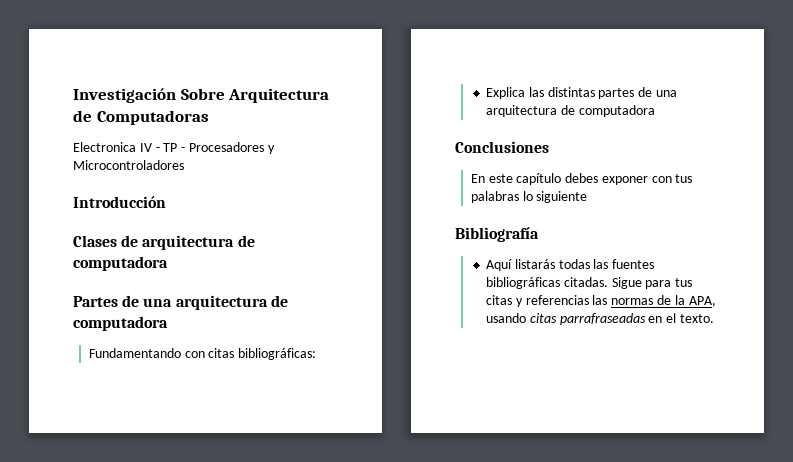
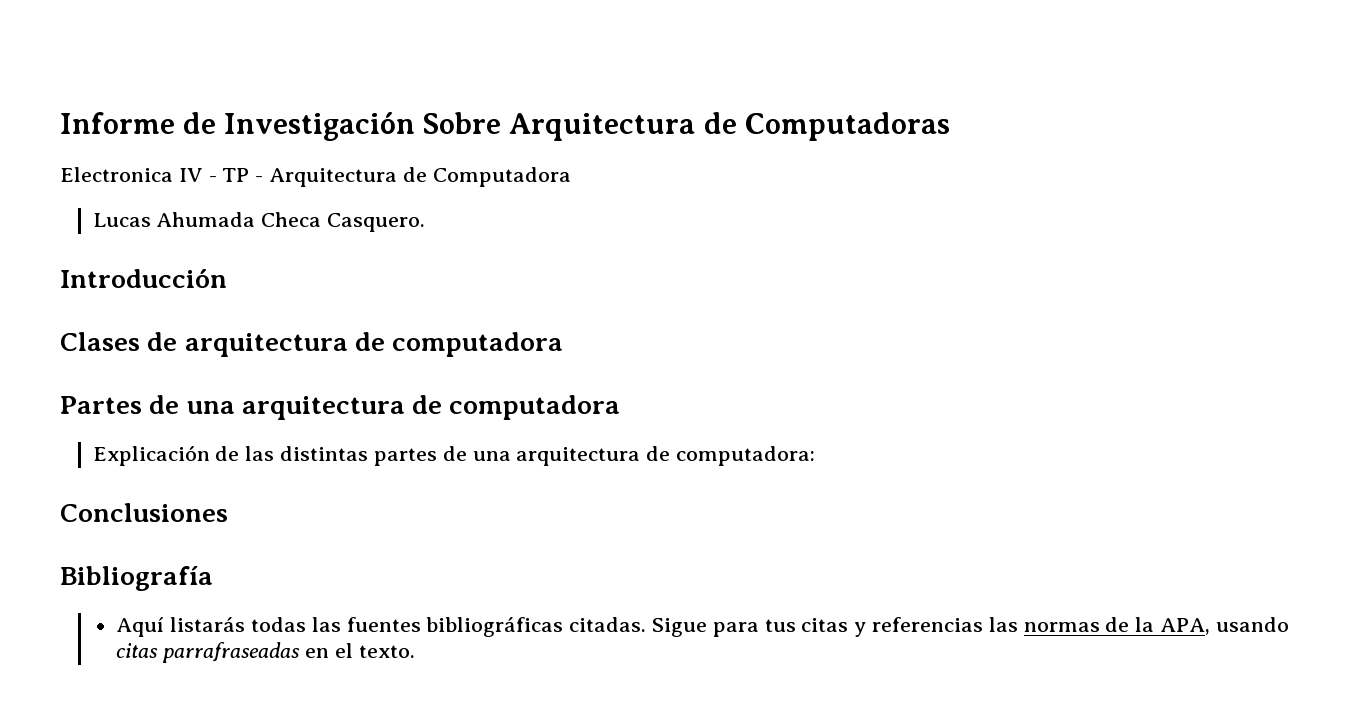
(73, 95) none -> [60,112,217,134] Informe de
[188,142,275,154] [73,160,184,170] Procesadores y Microcontroladores -> [269,167,571,187] [92,212,426,232] Arquitectura de Computadora // Lucas Ahumada Checa Casquero.
[88,348,317,360] [486,87,526,99] Fundamentando con citas bibliográficas: // Explica -> [92,445,240,466] Explicación de
[578,105,655,117] computadora -> [675,446,815,466] computadora:
[470,173,693,185] [470,191,588,203] // En este capítulo debes exponer con tus palabras lo siguiente -> (228, 512) none

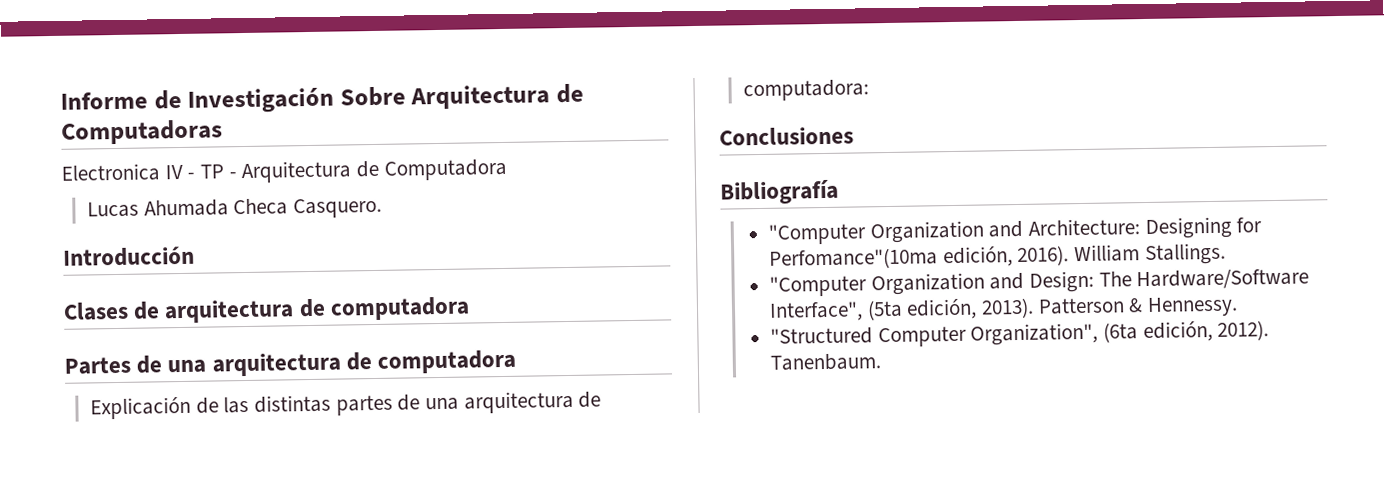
[116,617,1289,637] [116,642,415,663] Aquí listarás todas las fuentes bibliográficas citadas. Sigue para tus citas y referencias las normas de la APA, usando citas parrafraseadas en el texto. -> [767,216,1263,245] [768,242,1226,270] [768,268,1310,297] [768,296,1238,322] [769,320,1270,348] [769,353,881,371] "Computer Organization and Architecture: Designing for Perfomance"(10ma edición, 2016). William Stallings. // "Computer Organization and Design: The Hardware/Software Interface", (5ta edición, 2013). Patterson & Hennessy. // "Structured Computer Organization", (6ta edición, 2012). Tanenbaum.

